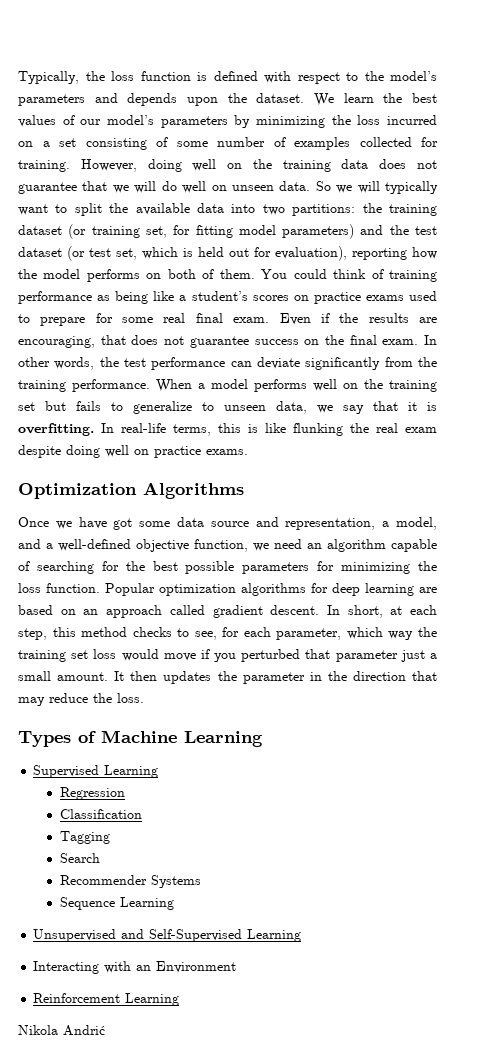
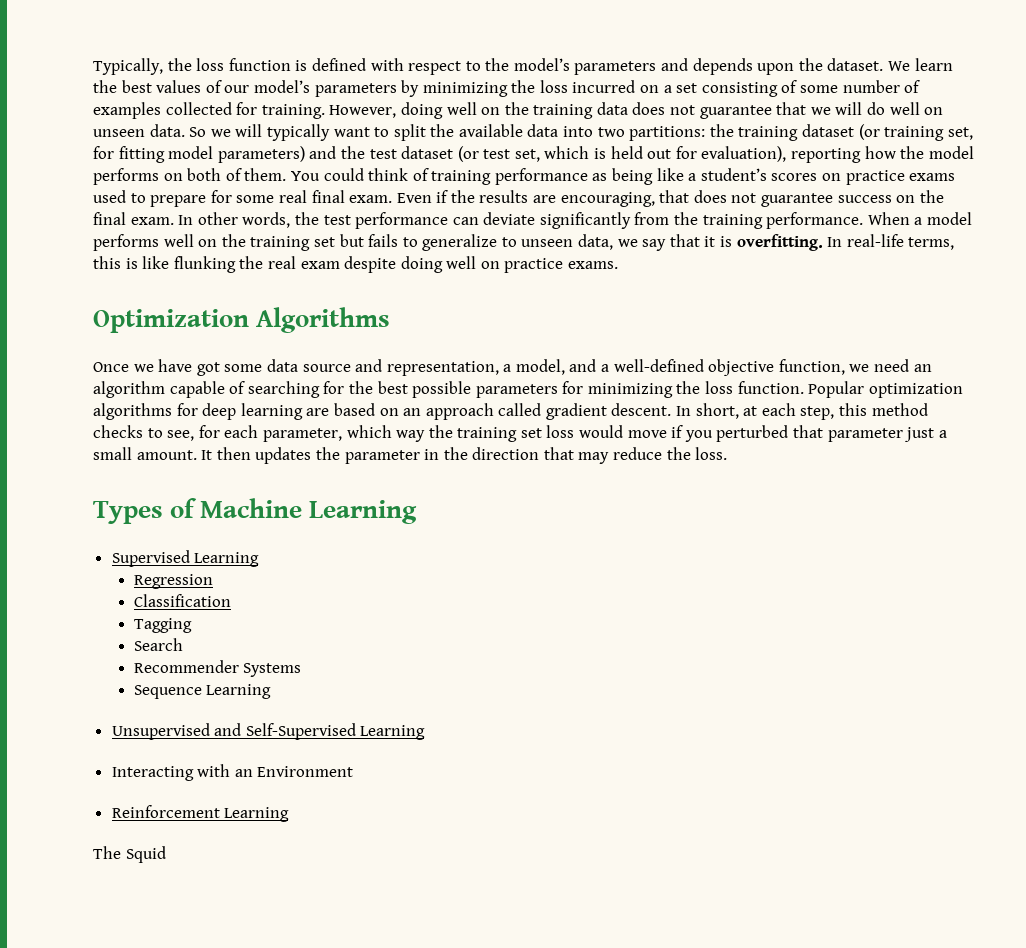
[18,1025,105,1036] Nikola Andrić -> [93,846,166,863] The Squid

